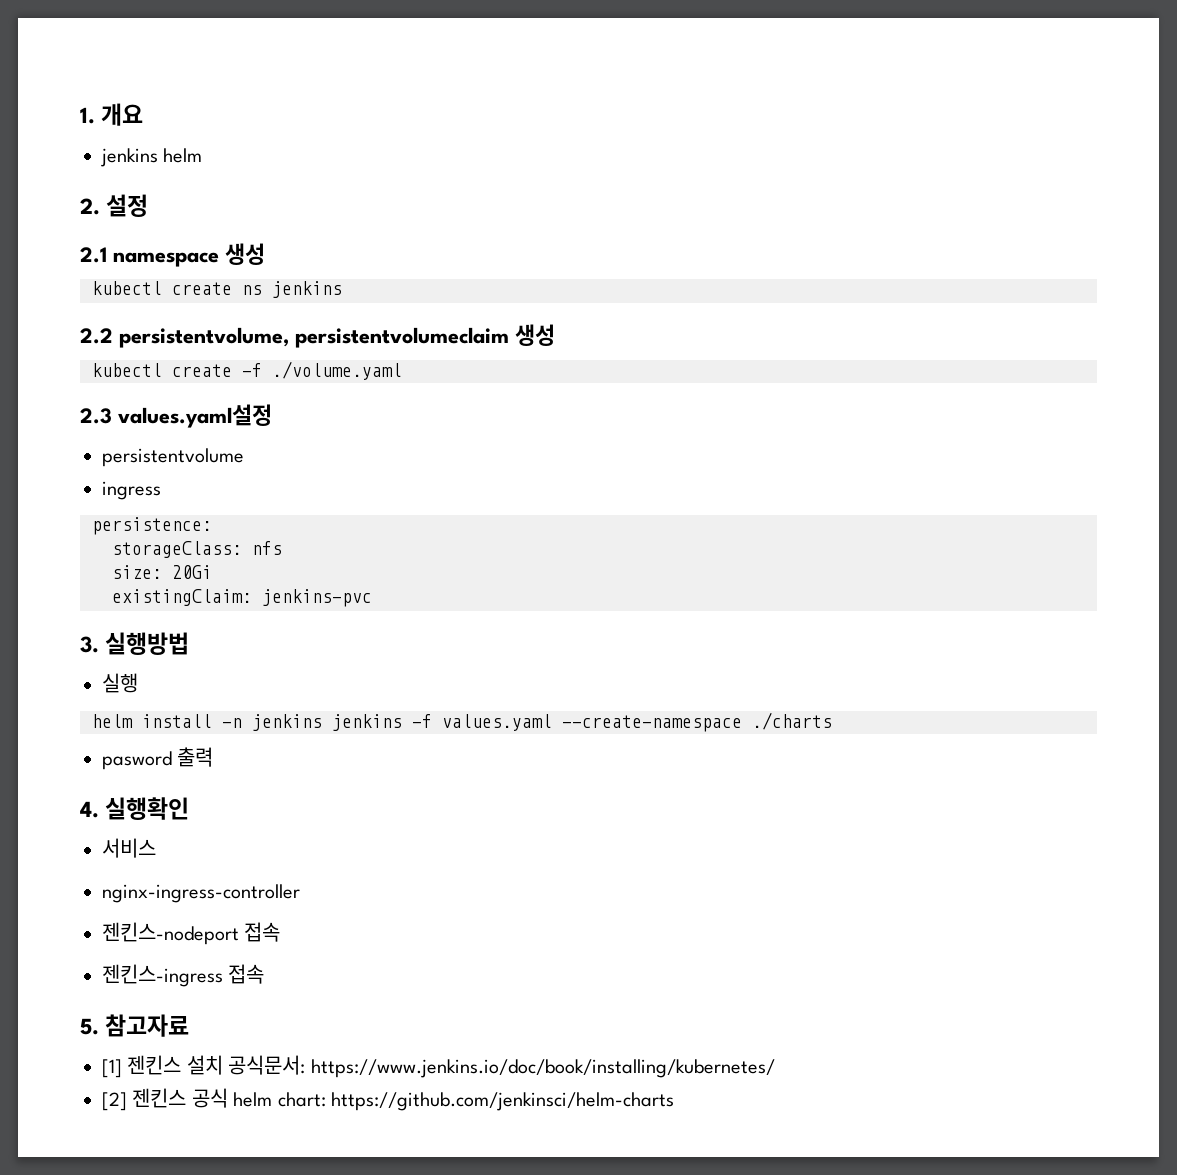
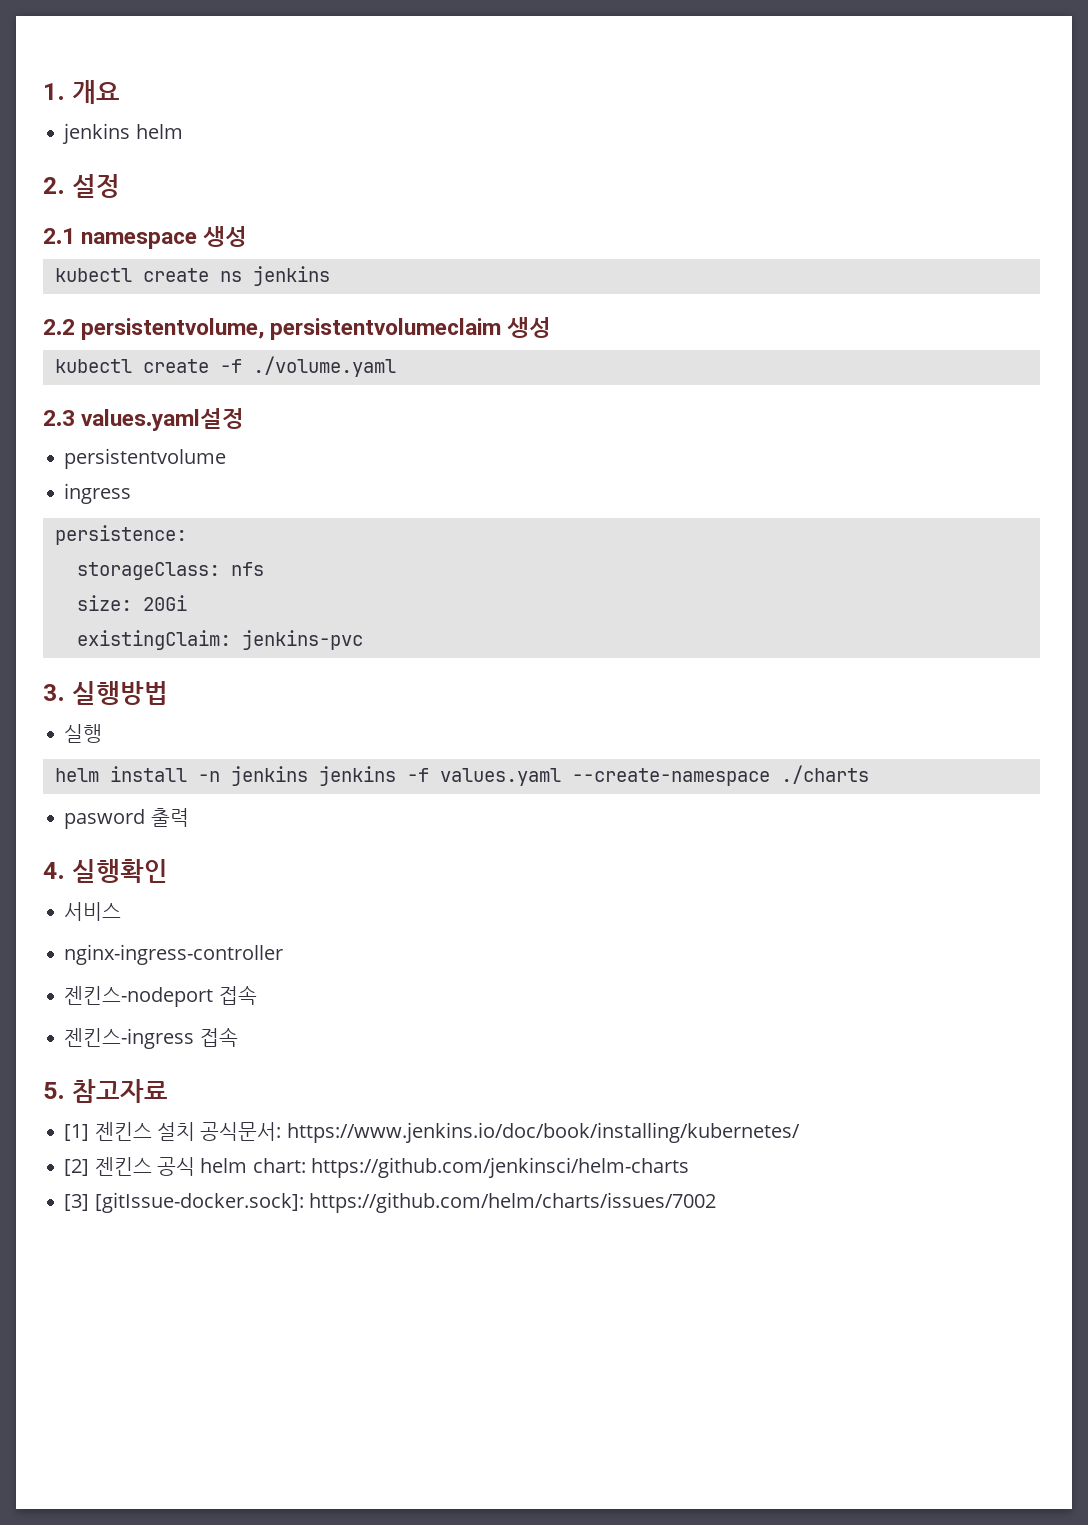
(674, 1101) none -> [64,1192,716,1213] // [3] [gitIssue-docker.sock]: https://github.com/helm/charts/issues/7002

